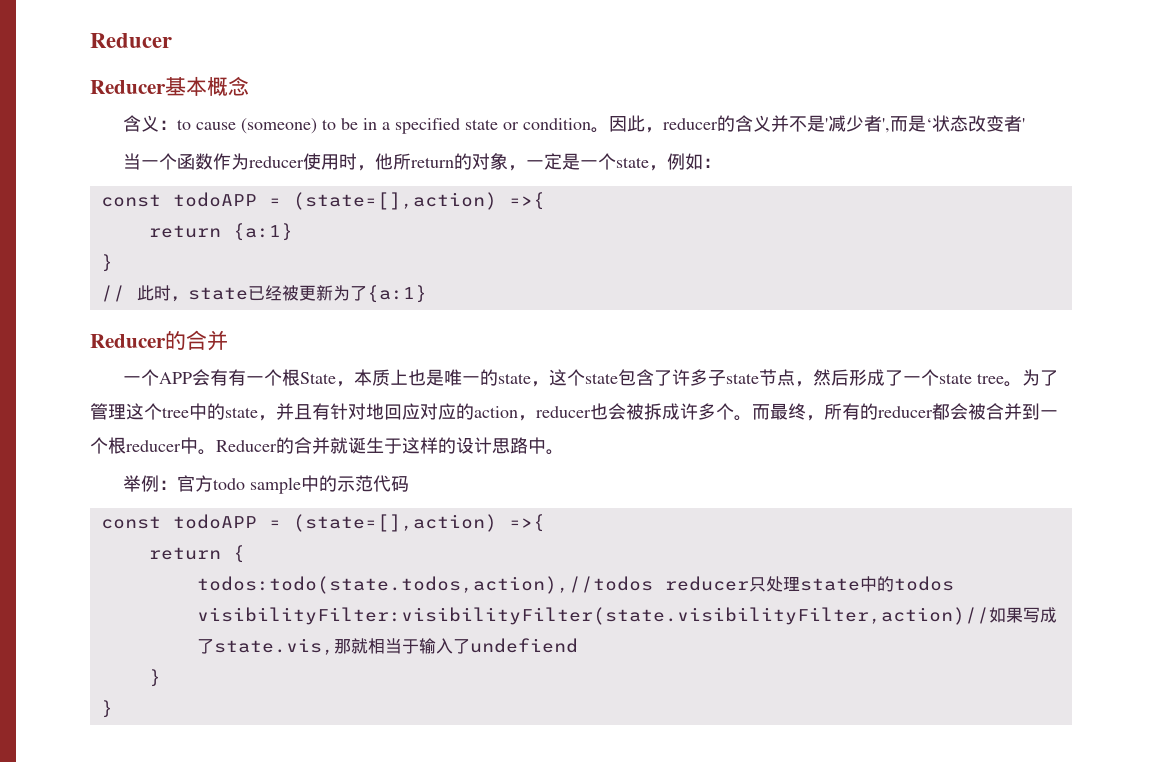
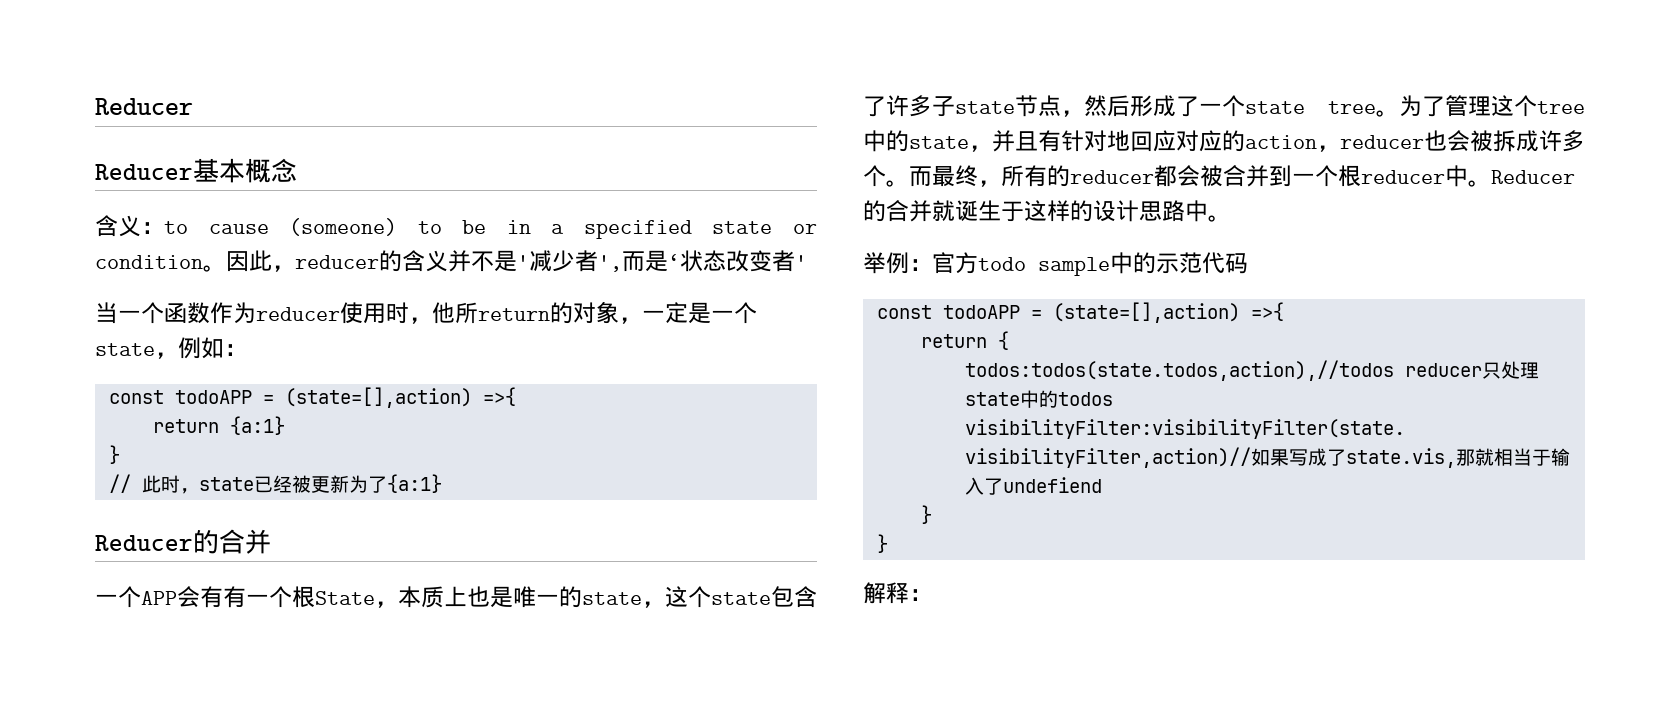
[196,576,653,594] todos:todo(state.todos,action),//todos -> [964,360,1394,381] todos:todos(state.todos,action),//todos
(113, 709) none -> [863,582,932,604] // 解释：

